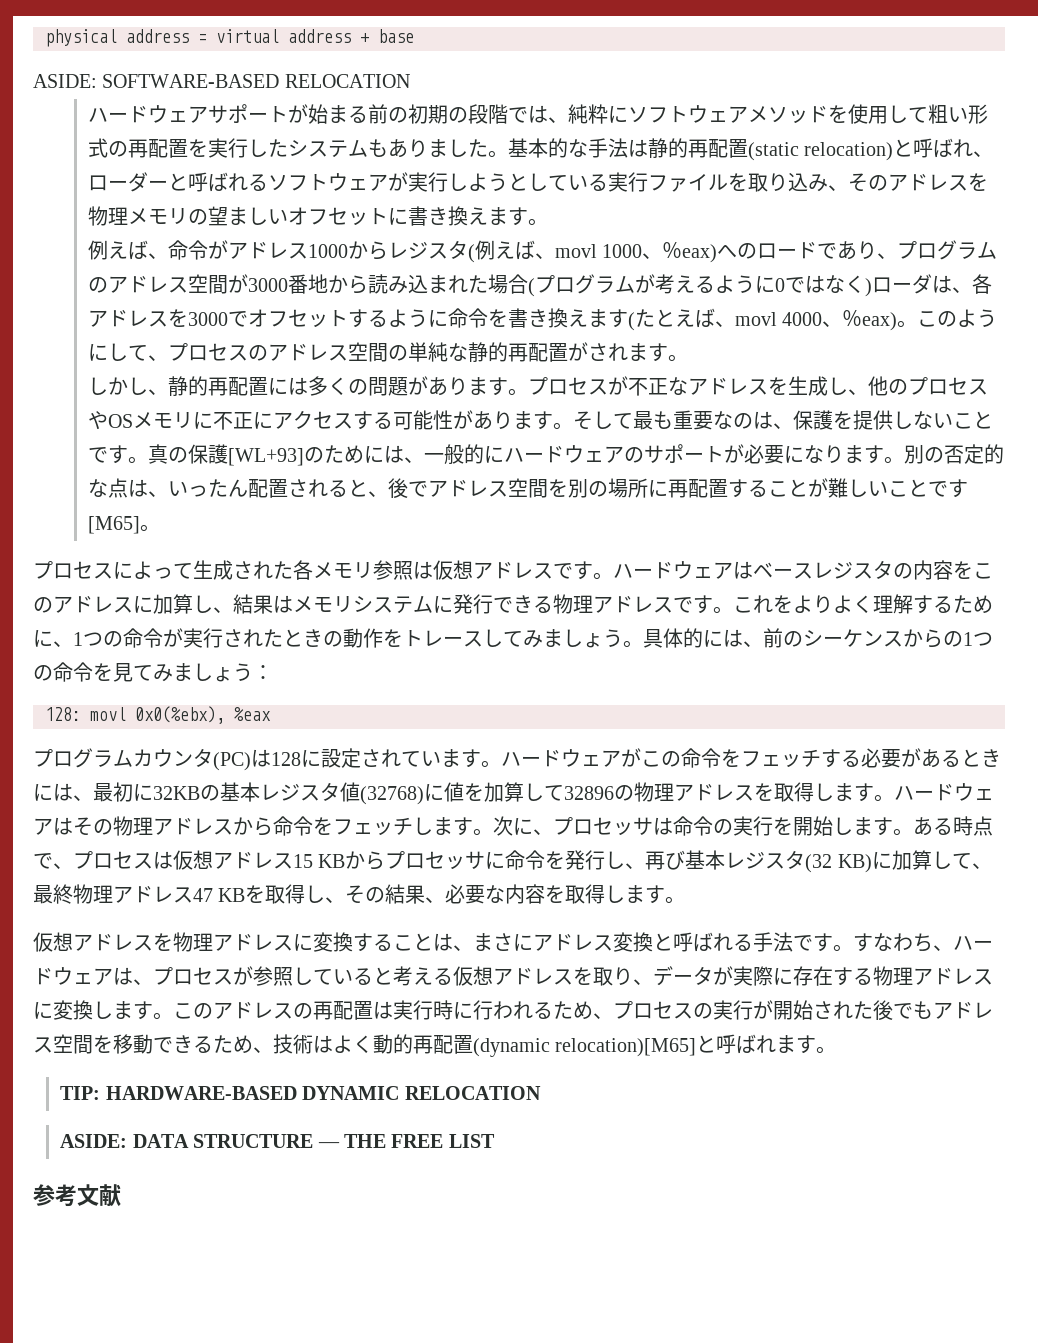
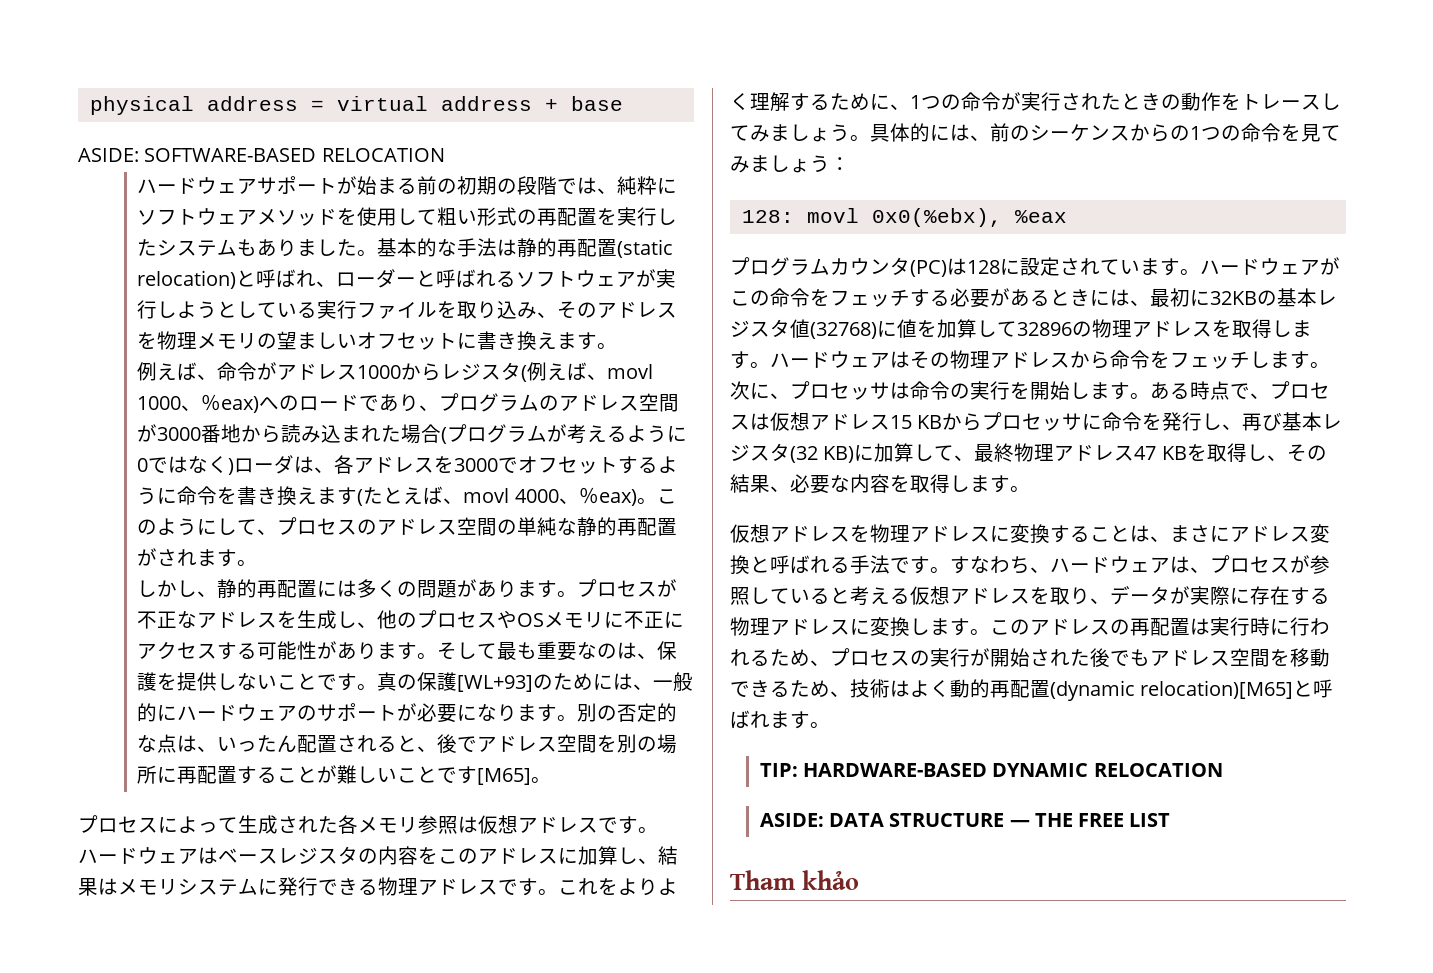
[33,1184,121,1207] 参考文献 -> [730,870,860,890] Tham khảo

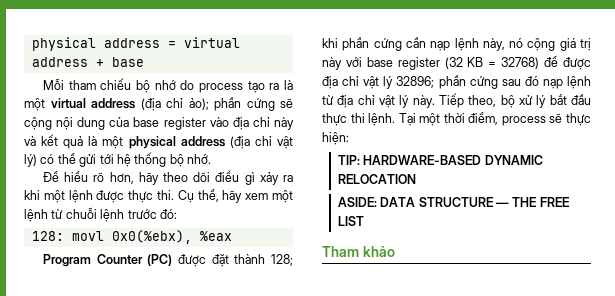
[78,148,445,162] [137,176,678,195] [137,207,678,226] [137,238,674,258] [137,269,677,289] [137,300,678,319] [137,331,618,351] [137,362,654,382] [137,393,680,413] [137,424,688,444] [137,455,679,475] [137,486,677,506] [137,517,678,536] [137,548,258,567] [137,579,678,598] [137,610,685,629] [137,641,678,661] [137,672,694,692] [137,703,678,723] [137,734,678,754] [137,765,552,785] [78,815,658,834] [78,846,678,865] [78,877,678,896] [730,92,1341,112] [730,123,1341,142] [730,155,850,173] [741,208,1067,227] [730,257,1340,277] [730,288,1337,308] [730,319,1312,339] [730,350,1330,369] [730,381,1330,400] [730,412,1343,431] [730,443,1327,463] [730,474,1030,494] [730,524,1330,544] [730,555,1330,575] [730,586,1330,606] [730,617,1330,637] [730,648,1330,667] [730,679,1334,701] [730,710,830,729] ASIDE: SOFTWARE-BASED RELOCATION // ハードウェアサポートが始まる前の初期の段階では、純粋にソフトウェアメソッドを使用して粗い形式の再配置を実行したシステムもありました。基本的な手法は静的再配置(static relocation)と呼ばれ、ローダーと呼ばれるソフトウェアが実行しようとしている実行ファイルを取り込み、そのアドレスを物理メモリの望ましいオフセットに書き換えます。 // 例えば、命令がアドレス1000からレジスタ(例えば、movl 1000、％eax)へのロードであり、プログラムのアドレス空間が3000番地から読み込まれた場合(プログラムが考えるように0ではなく)ローダは、各アドレスを3000でオフセットするように命令を書き換えます(たとえば、movl 4000、％eax)。このようにして、プロセスのアドレス空間の単純な静的再配置がされます。 // しかし、静的再配置には多くの問題があります。プロセスが不正なアドレスを生成し、他のプロセスやOSメモリに不正にアクセスする可能性があります。そして最も重要なのは、保護を提供しないことです。真の保護[WL+93]のためには、一般的にハードウェアのサポートが必要になります。別の否定的な点は、いったん配置されると、後でアドレス空間を別の場所に再配置することが難しいことです[M65]。 // プロセスによって生成された各メモリ参照は仮想アドレスです。ハードウェアはベースレジスタの内容をこのアドレスに加算し、結果はメモリシステムに発行できる物理アドレスです。これをよりよく理解するために、1つの命令が実行されたときの動作をトレースしてみましょう。具体的には、前のシーケンスからの1つの命令を見てみましょう： // 128: movl 0x0(%ebx), %eax // プログラムカウンタ(PC)は128に設定されています。ハードウェアがこの命令をフェッチする必要があるときには、最初に32KBの基本レジスタ値(32768)に値を加算して32896の物理アドレスを取得します。ハードウェアはその物理アドレスから命令をフェッチします。次に、プロセッサは命令の実行を開始します。ある時点で、プロセスは仮想アドレス15 KBからプロセッサに命令を発行し、再び基本レジスタ(32 KB)に加算して、最終物理アドレス47 KBを取得し、その結果、必要な内容を取得します。 // 仮想アドレスを物理アドレスに変換することは、まさにアドレス変換と呼ばれる手法です。すなわち、ハードウェアは、プロセスが参照していると考える仮想アドレスを取り、データが実際に存在する物理アドレスに変換します。このアドレスの再配置は実行時に行われるため、プロセスの実行が開始された後でもアドレス空間を移動できるため、技術はよく動的再配置(dynamic relocation)[M65]と呼ばれます。 -> [43,78,293,93] [24,97,293,111] [24,117,294,130] [24,134,293,149] [24,152,211,167] [43,170,293,185] [24,189,294,203] [24,207,177,222] [31,230,232,244] [43,254,293,267] [322,37,591,51] [322,56,591,70] [322,75,591,89] [322,93,591,108] [322,112,591,126] [322,132,349,145] Mỗi tham chiếu bộ nhớ do process tạo ra là một virtual address (địa chỉ ảo); phần cứng sẽ cộng nội dung của base register vào địa chỉ này và kết quả là một physical address (địa chỉ vật lý) có thể gửi tới hệ thống bộ nhớ. // Để hiểu rõ hơn, hãy theo dõi điều gì xảy ra khi một lệnh được thực thi. Cụ thể, hãy xem một lệnh từ chuỗi lệnh trước đó: // 128: movl 0x0(%ebx), %eax // Program Counter (PC) được đặt thành 128; khi phần cứng cần nạp lệnh này, nó cộng giá trị này với base register (32 KB = 32768) để được địa chỉ vật lý 32896; phần cứng sau đó nạp lệnh từ địa chỉ vật lý này. Tiếp theo, bộ xử lý bắt đầu thực thi lệnh. Tại một thời điểm, process sẽ thực hiện:

